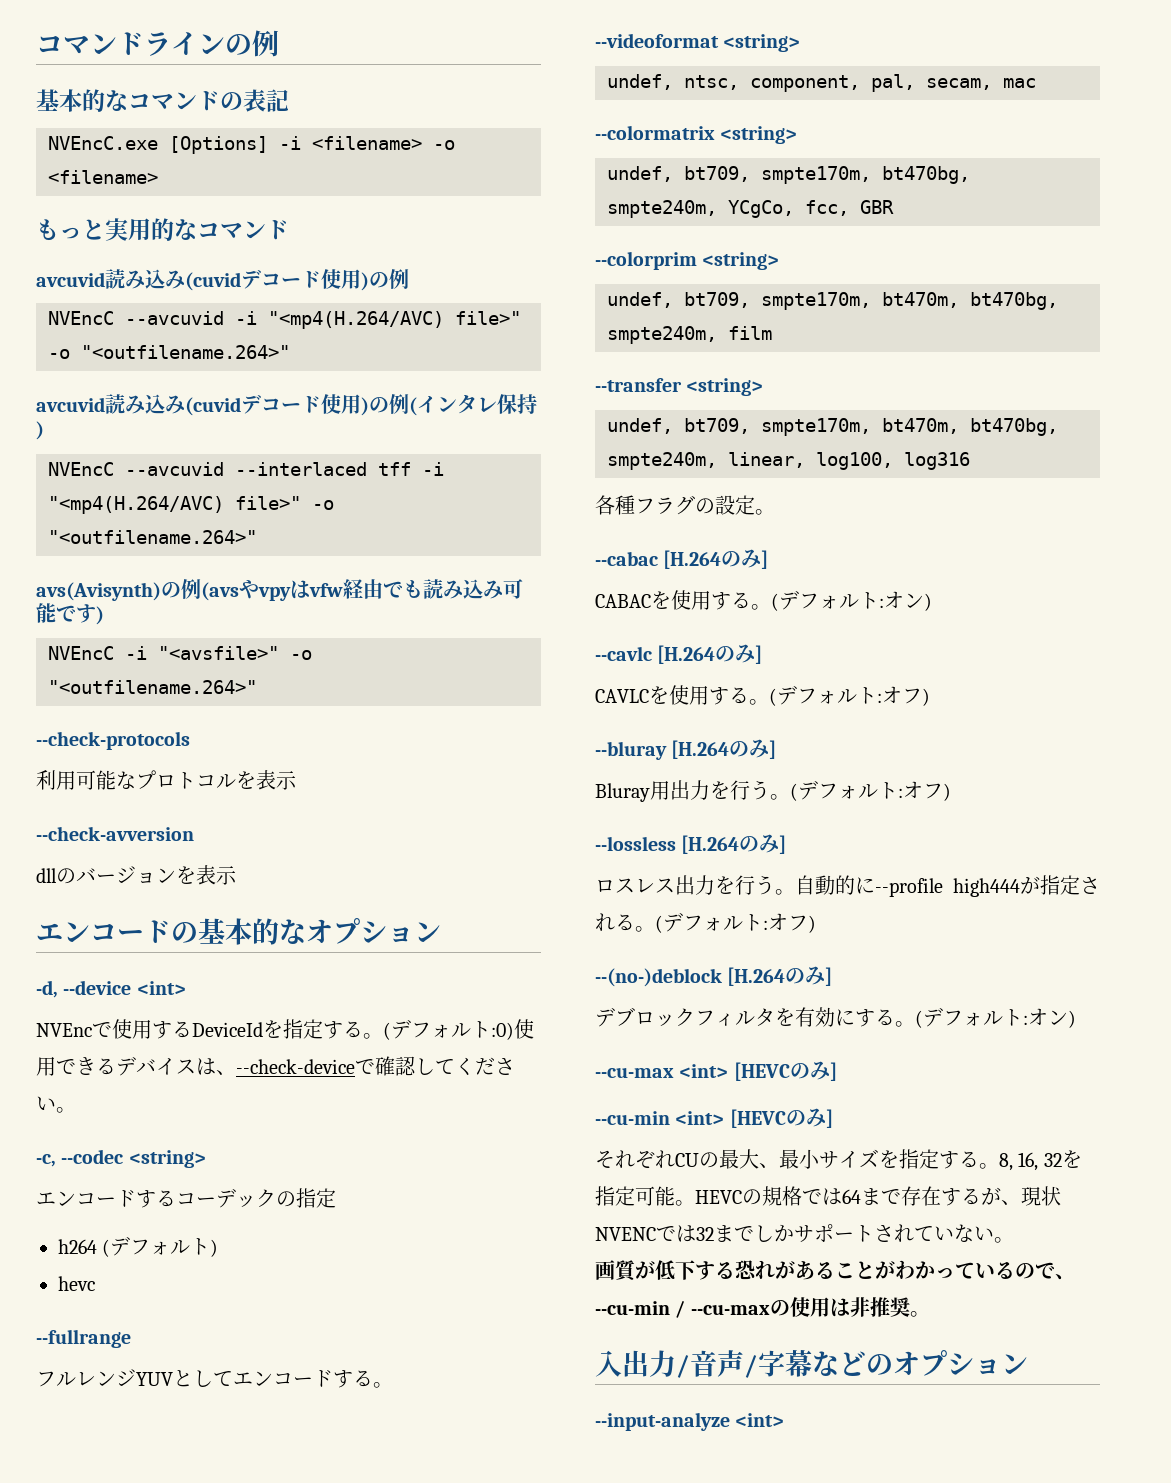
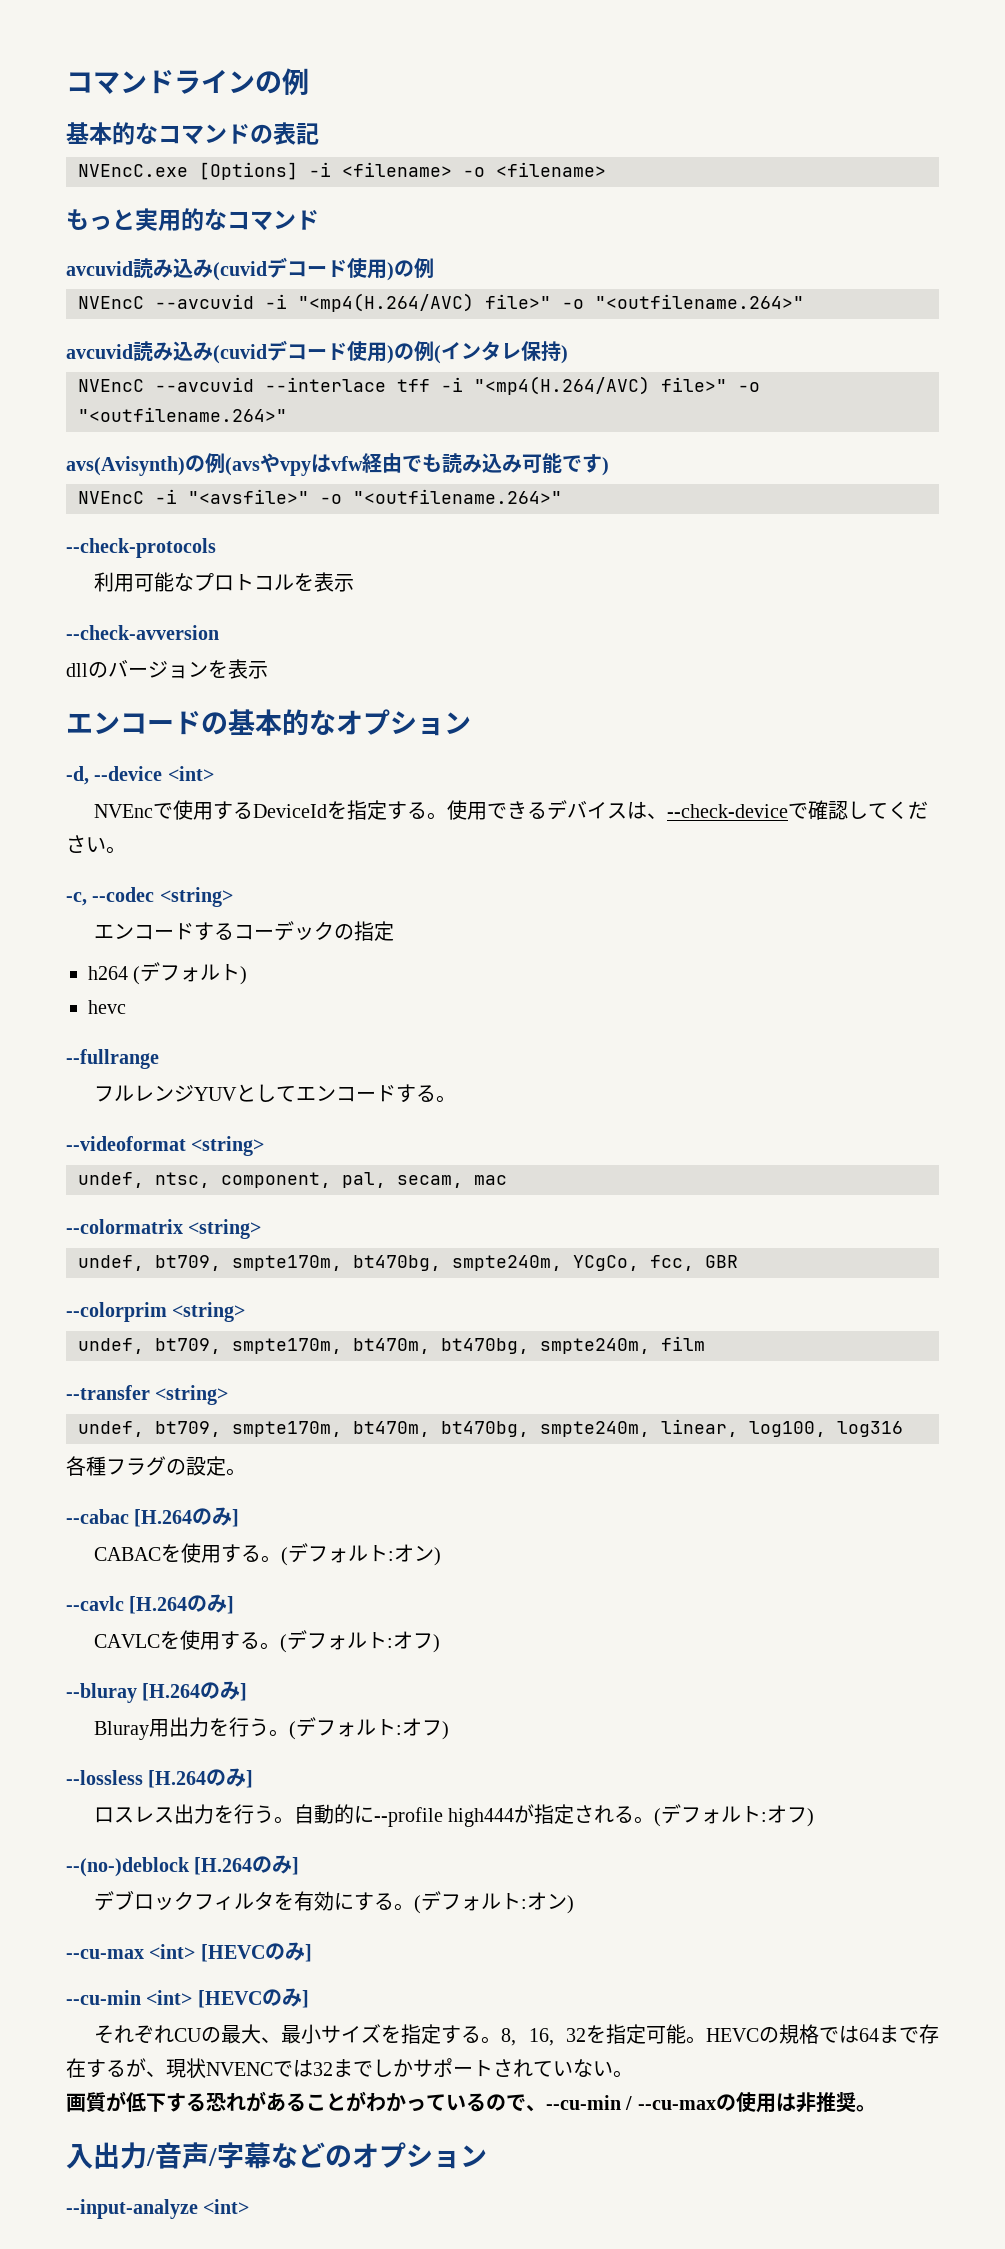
[235,462,367,476] --interlaced -> [265,377,386,392] --interlace
[383,1019,514,1040] (デフォルト:0) -> (448, 816) none

